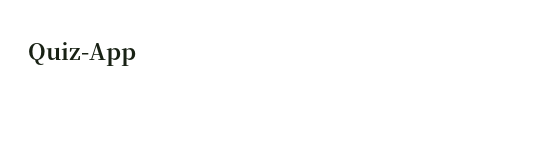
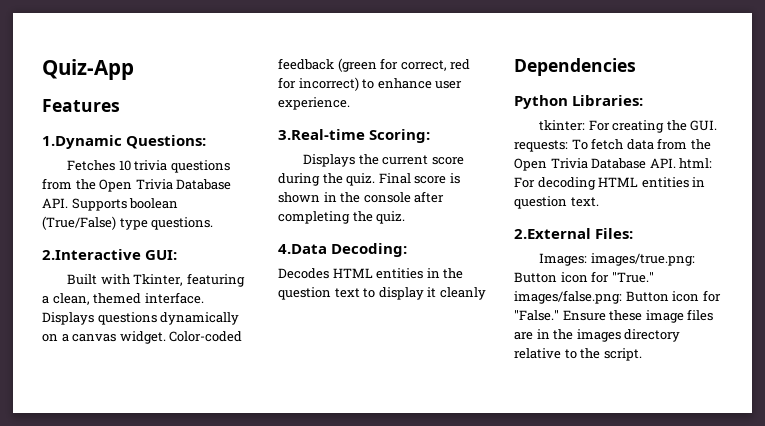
(136, 54) none -> [42,99,120,112] [42,135,207,149] [67,160,230,173] [42,178,232,192] [42,198,179,211] [42,216,214,230] [42,249,178,260] [67,273,245,287] [42,292,204,305] [42,312,240,325] [42,331,243,344] [278,58,471,72] [278,77,463,91] [278,97,350,110] [278,129,431,143] [303,154,464,167] [278,173,460,186] [278,191,445,203] [278,211,406,224] [278,243,408,257] [278,268,464,279] [278,287,486,300] [514,58,636,76] [514,95,644,109] [539,120,718,133] [514,138,711,152] [514,158,713,171] [514,177,706,190] [514,196,599,209] [514,228,634,239] [539,253,695,266] [514,271,654,283] [514,290,721,304] [514,309,714,323] [514,329,681,342] [514,348,642,361] // Features // 1.Dynamic Questions: // Fetches 10 trivia questions from the Open Trivia Database API. Supports boolean (True/False) type questions. // 2.Interactive GUI: // Built with Tkinter, featuring a clean, themed interface. Displays questions dynamically on a canvas widget. Color-coded feedback (green for correct, red for incorrect) to enhance user experience. // 3.Real-time Scoring: // Displays the current score during the quiz. Final score is shown in the console after completing the quiz. // 4.Data Decoding: // Decodes HTML entities in the question text to display it cleanly // Dependencies // Python Libraries: // tkinter: For creating the GUI. requests: To fetch data from the Open Trivia Database API. html: For decoding HTML entities in question text. // 2.External Files: // Images: images/true.png: Button icon for "True." images/false.png: Button icon for "False." Ensure these image files are in the images directory relative to the script.

